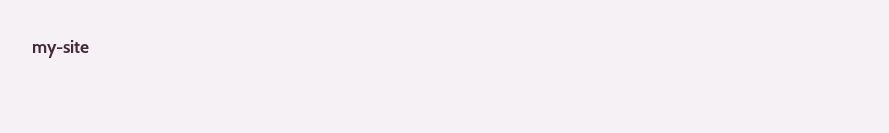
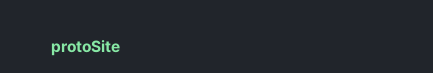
[32,40,89,58] my-site -> [51,40,120,56] protoSite

